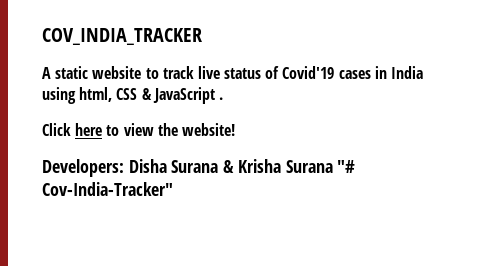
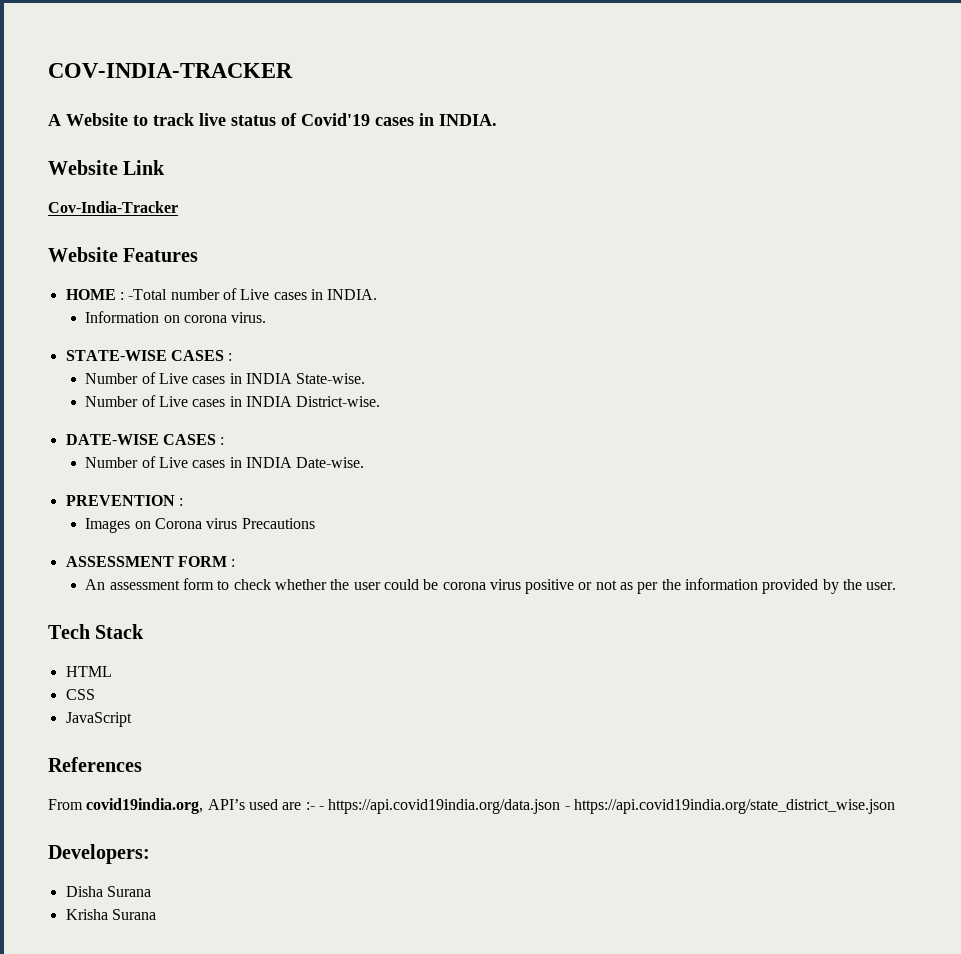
[42,28,202,45] COV_INDIA_TRACKER -> [48,63,293,78] COV-INDIA-TRACKER
[55,66,142,79] static website -> [66,113,128,126] Website
[391,66,424,79] [42,87,113,104] India using html, -> [439,114,497,126] [48,160,166,175] [48,201,178,213] [48,247,199,262] [65,288,378,300] [85,311,267,323] [65,350,233,361] [85,372,366,384] [85,395,381,407] [65,434,225,445] [85,456,365,468] [65,495,183,506] [85,518,315,533] [65,556,236,567] [85,578,897,594] [48,624,145,639] [65,666,112,677] INDIA. // Website Link // Cov-India-Tracker // Website Features // HOME : -Total number of Live cases in INDIA. // Information on corona virus. // STATE-WISE CASES : // Number of Live cases in INDIA State-wise. // Number of Live cases in INDIA District-wise. // DATE-WISE CASES : // Number of Live cases in INDIA Date-wise. // PREVENTION : // Images on Corona virus Precautions // ASSESSMENT FORM : // An assessment form to check whether the user could be corona virus positive or not as per the information provided by the user. // Tech Stack // HTML //
[141,88,152,100] & -> (95, 694) //
[218,97,223,100] [42,123,235,136] . // Click here to view the website! -> [48,757,142,772] [48,798,895,814] // References // From covid19india.org, API’s used are :- - https://api.covid19india.org/data.json - https://api.covid19india.org/state_district_wise.json
(124, 168) none -> (150, 854) //
[223,160,235,173] & -> (151, 891) //
[337,160,356,173] [42,182,173,196] "# Cov-India-Tracker" -> (156, 914) none

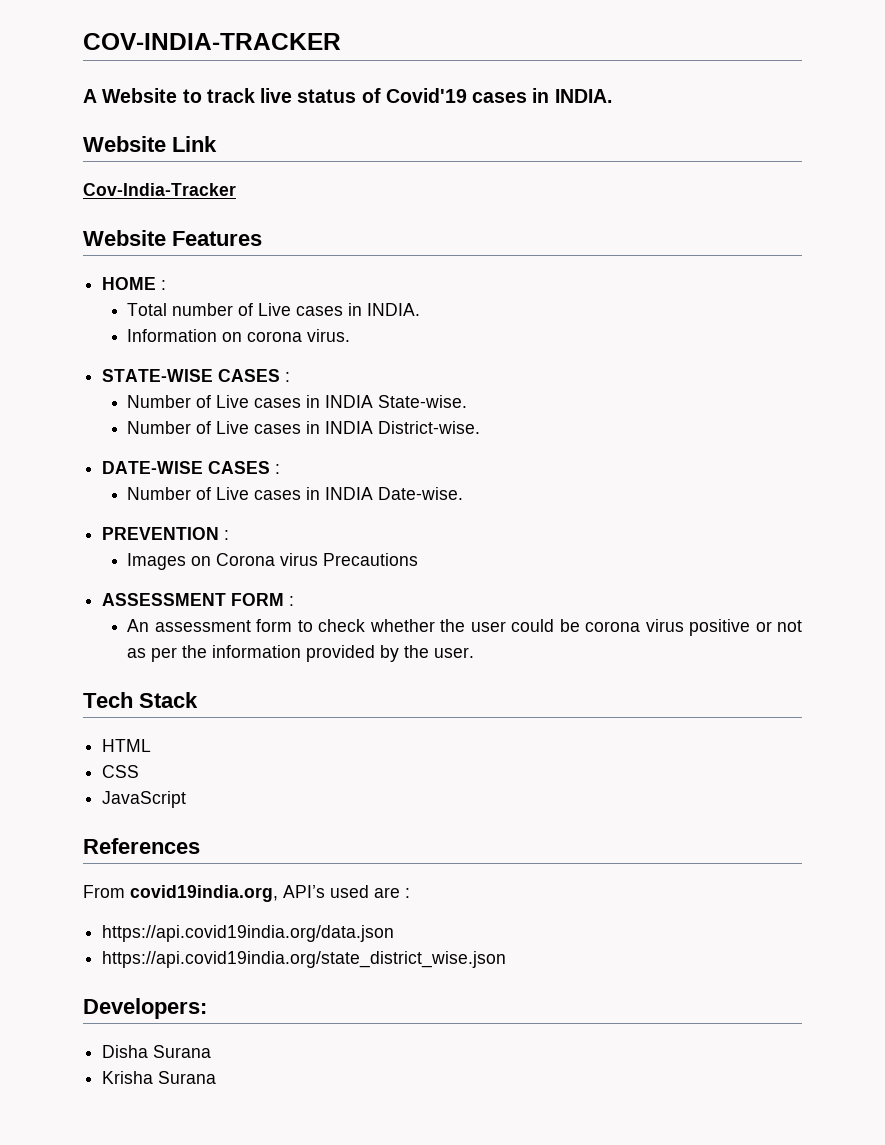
[128,289,168,300] -Total -> [127,303,168,316] // Total
[305,802,324,810] :- - -> [405,888,410,898] : //
[564,806,570,810] - -> (395, 933) //

